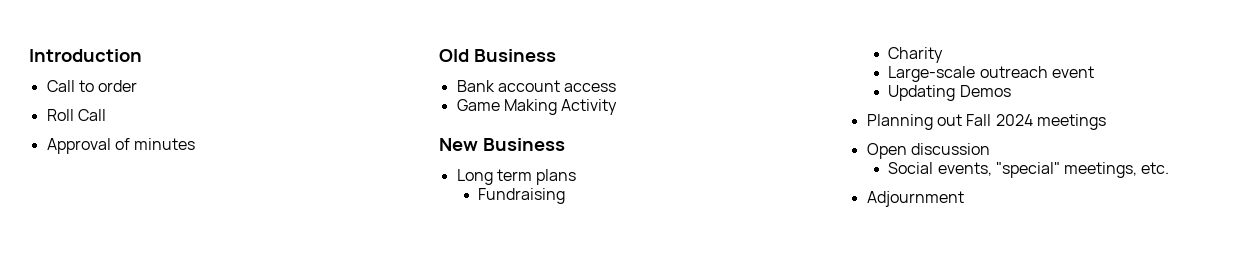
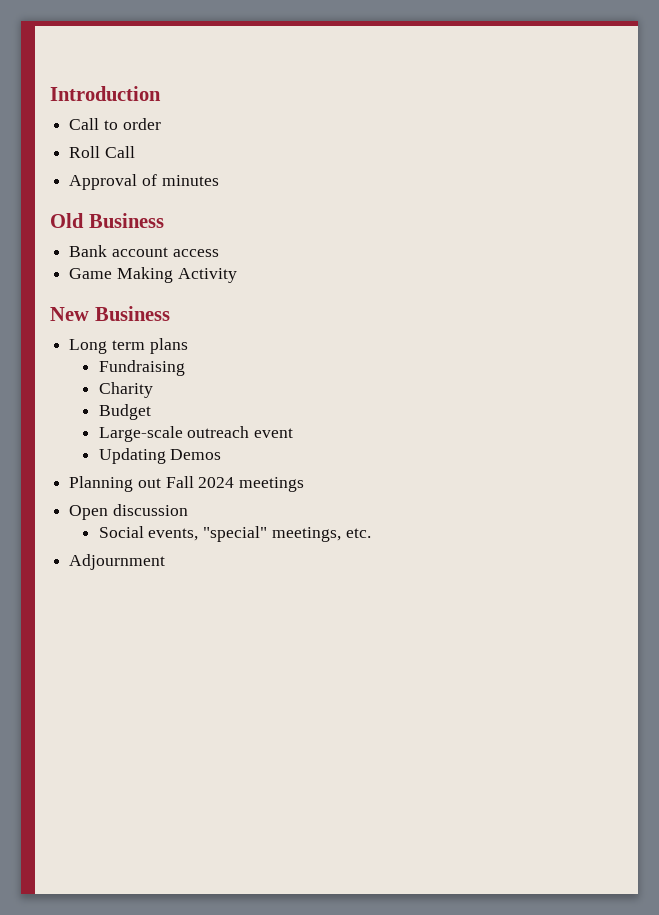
(944, 55) none -> [98,404,151,420] // Budget

